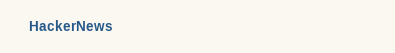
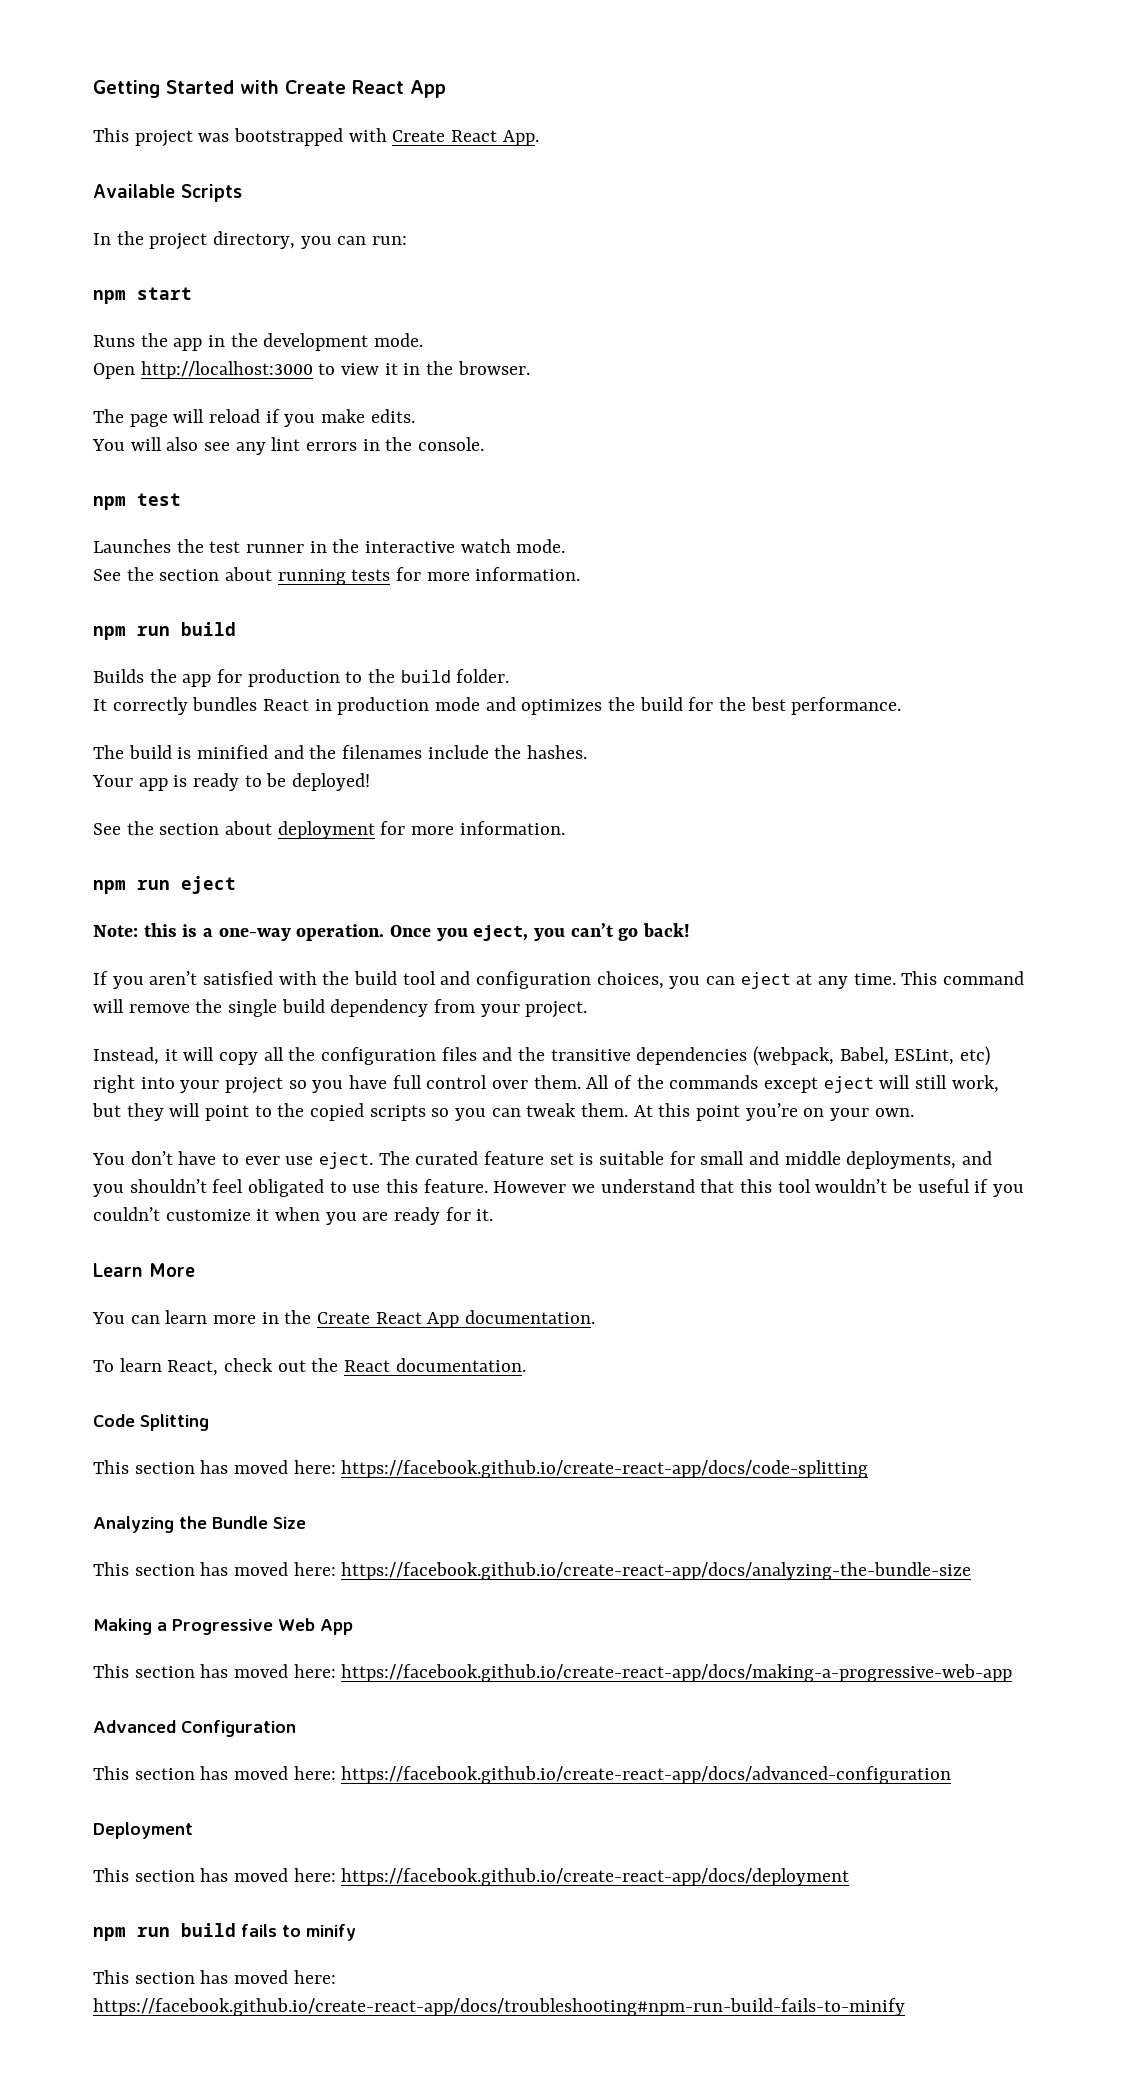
[29,20,113,31] HackerNews -> [93,80,446,98] [93,128,539,147] [93,184,242,202] [93,231,408,250] [93,287,192,304] [93,333,424,351] [93,361,530,379] [93,409,415,427] [92,437,485,455] [93,493,181,510] [93,539,566,553] [93,567,581,585] [93,622,236,640] [93,669,510,687] [93,697,902,715] [93,745,588,759] [92,773,371,791] [93,821,565,839] [93,876,236,894] [93,923,691,941] [93,971,1025,989] [93,999,588,1018] [93,1046,991,1066] [93,1075,999,1094] [92,1103,914,1121] [92,1151,993,1169] [93,1179,1025,1197] [93,1207,494,1225] [93,1263,195,1277] [92,1310,596,1328] [93,1358,526,1376] [93,1414,209,1431] [93,1460,869,1478] [93,1516,306,1533] [93,1562,972,1580] [93,1618,353,1635] [93,1664,1013,1682] [93,1720,296,1737] [93,1766,952,1784] [93,1822,193,1839] [93,1868,850,1886] [93,1923,356,1941] [93,1970,336,1984] [93,1998,905,2016] Getting Started with Create React App // This project was bootstrapped with Create React App. // Available Scripts // In the project directory, you can run: // npm start // Runs the app in the development mode. // Open http://localhost:3000 to view it in the browser. // The page will reload if you make edits. // You will also see any lint errors in the console. // npm test // Launches the test runner in the interactive watch mode. // See the section about running tests for more information. // npm run build // Builds the app for production to the build folder. // It correctly bundles React in production mode and optimizes the build for the best performance. // The build is minified and the filenames include the hashes. // Your app is ready to be deployed! // See the section about deployment for more information. // npm run eject // Note: this is a one-way operation. Once you eject, you can’t go back! // If you aren’t satisfied with the build tool and configuration choices, you can eject at any time. This command will remove the single build dependency from your project. // Instead, it will copy all the configuration files and the transitive dependencies (webpack, Babel, ESLint, etc) right into your project so you have full control over them. All of the commands except eject will still work, but they will point to the copied scripts so you can tweak them. At this point you’re on your own. // You don’t have to ever use eject. The curated feature set is suitable for small and middle deployments, and you shouldn’t feel obligated to use this feature. However we understand that this tool wouldn’t be useful if you couldn’t customize it when you are ready for it. // Learn More // You can learn more in the Create React App documentation. // To learn React, check out the React documentation. // Code Splitting // This section has moved here: https://facebook.github.io/create-react-app/docs/code-splitting // Analyzing the Bundle Size // This section has moved here: https://facebook.github.io/create-react-app/docs/analyzing-the-bundle-size // Making a Progressive Web App // This section has moved here: https://facebook.github.io/create-react-app/docs/making-a-progressive-web-app // Advanced Configuration // This section has moved here: https://facebook.github.io/create-react-app/docs/advanced-configuration // Deployment // This section has moved here: https://facebook.github.io/create-react-app/docs/deployment // npm run build fails to minify // This section has moved here: https://facebook.github.io/create-react-app/docs/troubleshooting#npm-run-build-fails-to-minify

